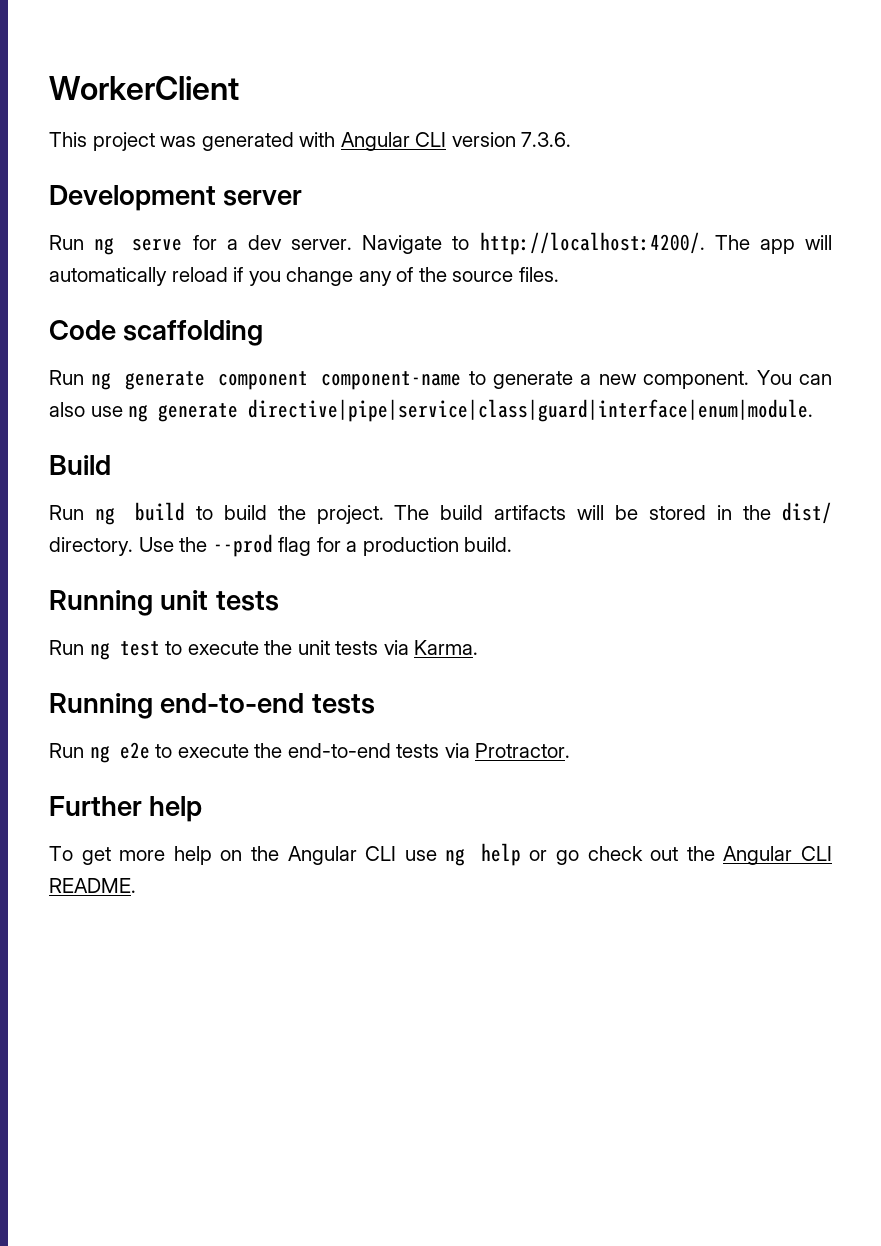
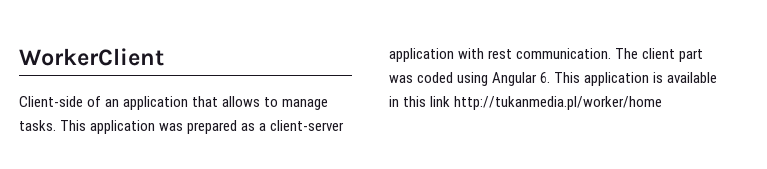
[49,132,572,151] [49,185,303,211] [49,232,833,255] [49,267,559,286] [49,320,264,346] [49,370,833,390] [49,399,814,422] [49,455,111,475] [49,502,832,525] [49,534,513,557] [49,590,279,616] [49,640,479,660] [49,693,375,719] [49,742,571,763] [49,796,203,822] [49,843,833,866] [49,878,136,893] This project was generated with Angular CLI version 7.3.6. // Development server // Run ng serve for a dev server. Navigate to http://localhost:4200/. The app will automatically reload if you change any of the source files. // Code scaffolding // Run ng generate component component-name to generate a new component. You can also use ng generate directive|pipe|service|class|guard|interface|enum|module. // Build // Run ng build to build the project. The build artifacts will be stored in the dist/ directory. Use the --prod flag for a production build. // Running unit tests // Run ng test to execute the unit tests via Karma. // Running end-to-end tests // Run ng e2e to execute the end-to-end tests via Protractor. // Further help // To get more help on the Angular CLI use ng help or go check out the Angular CLI README. -> [19,96,329,110] [19,120,345,134] [389,48,704,62] [389,72,718,86] [389,96,663,110] Client-side of an application that allows to manage tasks. This application was prepared as a client-server application with rest communication. The client part was coded using Angular 6. This application is available in this link http://tukanmedia.pl/worker/home

